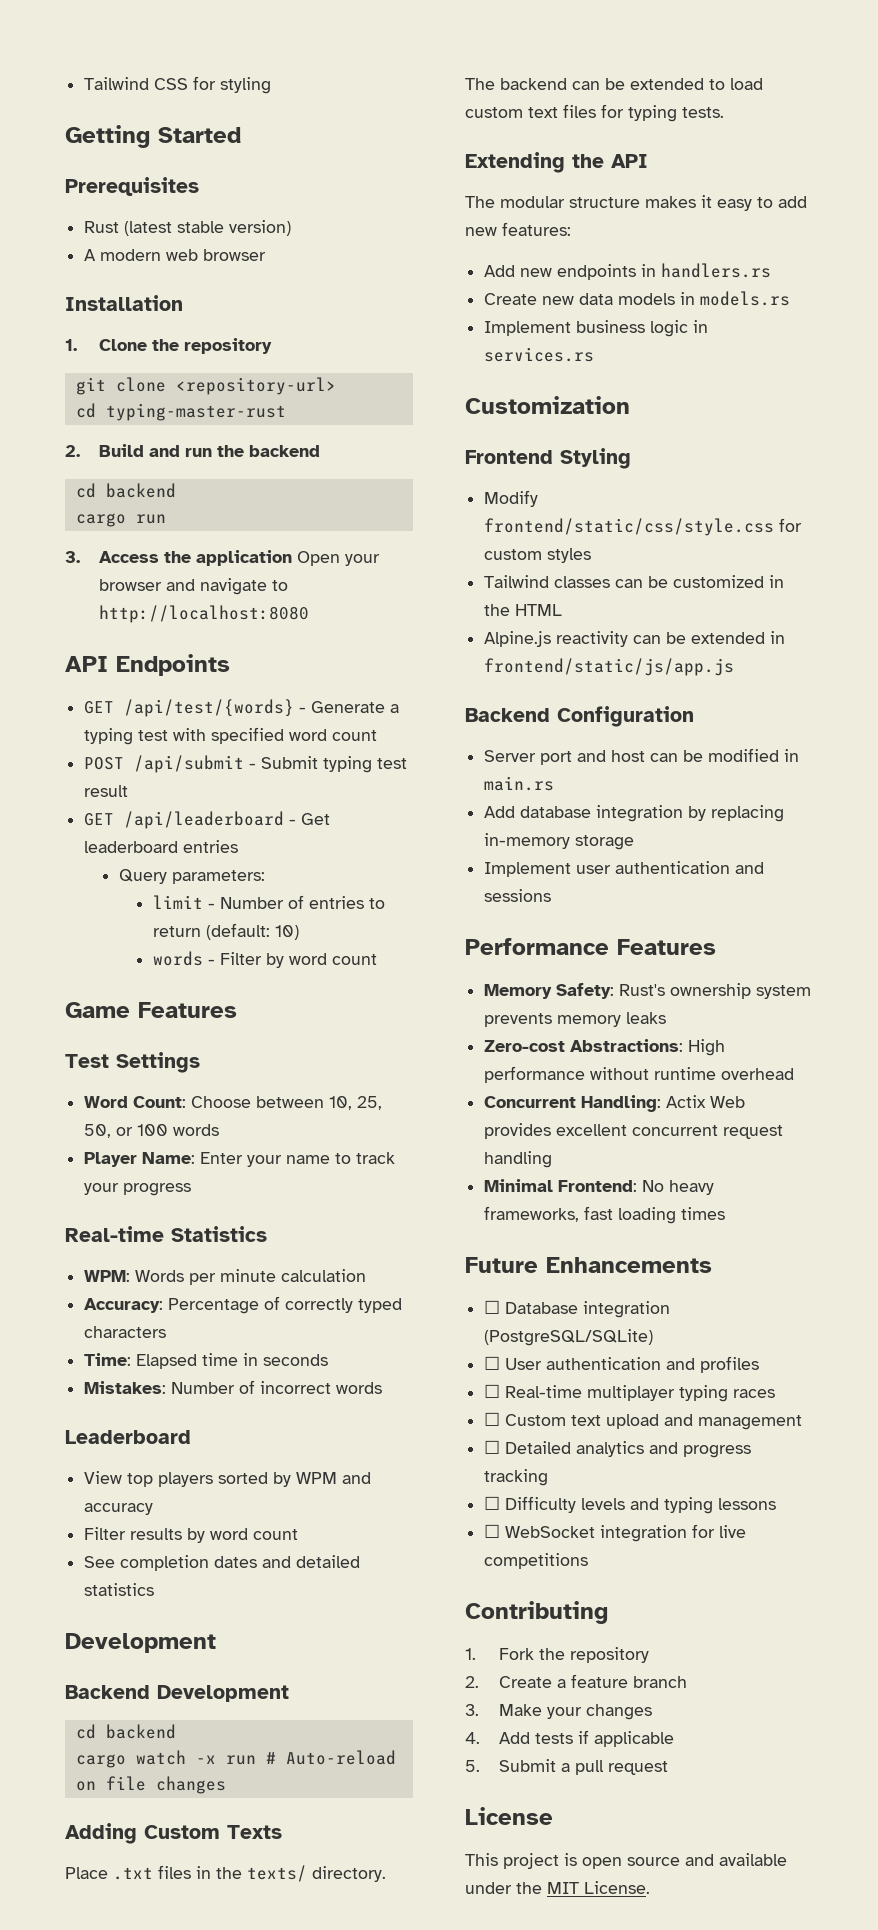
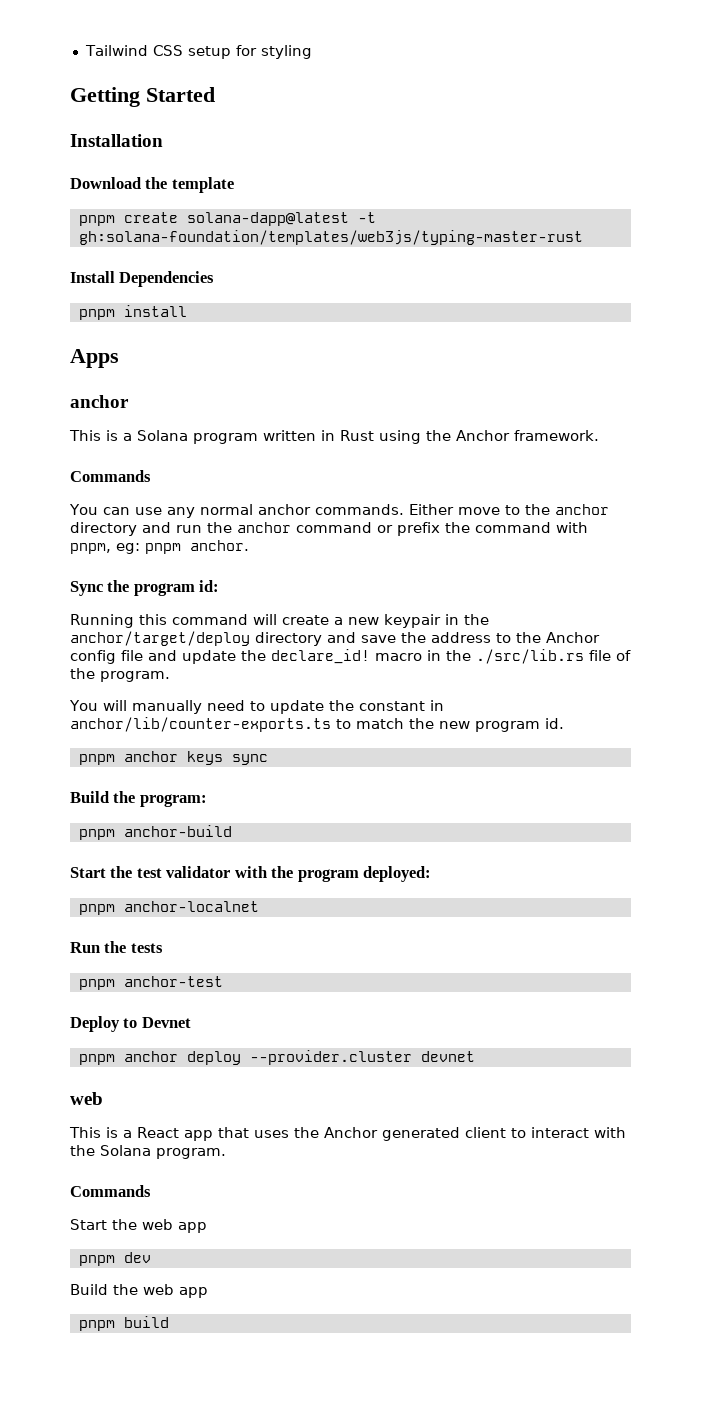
(189, 84) none -> [187,46,231,59] setup
[65,177,199,196] [84,220,292,236] [84,249,267,261] [65,295,183,311] [65,338,273,354] [75,377,336,395] [75,403,286,421] [65,444,321,457] [75,483,176,498] [75,513,166,527] [65,550,381,566] [99,578,289,595] [99,605,310,623] [65,654,230,676] [84,699,400,717] [84,727,378,745] [84,755,408,773] [84,785,129,797] [84,811,331,829] [84,840,239,853] [118,869,265,884] [152,895,385,909] [152,923,299,940] [152,951,377,968] [65,1002,237,1018] [65,1052,200,1073] [84,1096,383,1110] [84,1124,220,1138] [84,1152,396,1167] [84,1183,192,1196] [65,1226,267,1242] [84,1269,367,1285] [84,1296,403,1314] [84,1326,167,1338] [84,1353,329,1369] [84,1380,383,1394] [65,1430,191,1444] [84,1471,372,1487] [84,1503,154,1515] [84,1527,299,1543] [84,1555,361,1571] [84,1583,155,1596] [65,1633,216,1653] [65,1685,289,1702] [75,1724,176,1739] [75,1750,396,1768] [75,1776,226,1794] [65,1823,282,1844] [65,1865,386,1882] [465,78,763,90] [465,104,724,122] [465,152,648,173] [465,195,807,211] [465,222,571,236] [484,263,772,280] [484,291,791,306] [484,320,709,337] [484,347,595,362] [465,396,630,414] [465,448,631,469] [484,490,539,507] [484,518,803,536] [484,548,592,563] [484,575,785,588] [484,604,563,616] [484,631,786,647] [484,658,735,676] [465,706,694,727] [484,748,800,765] [484,776,555,791] [484,805,785,822] [484,833,635,850] [484,861,765,877] [484,889,552,902] [465,938,716,955] [484,983,812,999] [484,1012,667,1027] [484,1039,726,1056] [484,1066,795,1083] [484,1095,746,1112] [484,1123,784,1139] [484,1151,553,1168] [484,1179,715,1195] [484,1206,726,1224] [465,1257,712,1273] [484,1300,671,1318] [484,1329,654,1346] [484,1356,760,1373] [484,1384,776,1402] [484,1412,803,1430] [484,1440,752,1458] [484,1469,549,1486] [484,1496,777,1514] [484,1524,747,1542] [484,1553,589,1569] [465,1601,608,1624] [465,1647,650,1663] [465,1674,688,1688] [465,1704,653,1720] [465,1730,675,1747] [465,1759,669,1775] [465,1807,553,1825] [465,1853,787,1869] [465,1881,650,1894] Prerequisites // Rust (latest stable version) // A modern web browser // Installation // 1. Clone the repository // git clone <repository-url> // cd typing-master-rust // 2. Build and run the backend // cd backend // cargo run // 3. Access the application Open your browser and navigate to http://localhost:8080 // API Endpoints // GET /api/test/{words} - Generate a typing test with specified word count // POST /api/submit - Submit typing test result // GET /api/leaderboard - Get leaderboard entries // Query parameters: // limit - Number of entries to return (default: 10) // words - Filter by word count // Game Features // Test Settings // Word Count: Choose between 10, 25, 50, or 100 words // Player Name: Enter your name to track your progress // Real-time Statistics // WPM: Words per minute calculation // Accuracy: Percentage of correctly typed characters // Time: Elapsed time in seconds // Mistakes: Number of incorrect words // Leaderboard // View top players sorted by WPM and accuracy // Filter results by word count // See completion dates and detailed statistics // Development // Backend Development // cd backend // cargo watch -x run # Auto-reload on file changes // Adding Custom Texts // Place .txt files in the texts/ directory. The backend can be extended to load custom text files for typing tests. // Extending the API // The modular structure makes it easy to add new features: // Add new endpoints in handlers.rs // Create new data models in models.rs // Implement business logic in services.rs // Customization // Frontend Styling // Modify frontend/static/css/style.css for custom styles // Tailwind classes can be customized in the HTML // Alpine.js reactivity can be extended in frontend/static/js/app.js // Backend Configuration // Server port and host can be modified in main.rs // Add database integration by replacing in-memory storage // Implement user authentication and sessions // Performance Features // Memory Safety: Rust's ownership system prevents memory leaks // Zero-cost Abstractions: High performance without runtime overhead // Concurrent Handling: Actix Web provides excellent concurrent request handling // Minimal Frontend: No heavy frameworks, fast loading times // Future Enhancements // ☐ Database integration (PostgreSQL/SQLite) // ☐ User authentication and profiles // ☐ Real-time multiplayer typing races // ☐ Custom text upload and management // ☐ Detailed analytics and progress tracking // ☐ Difficulty levels and typing lessons // ☐ WebSocket integration for live competitions // Contributing // 1. Fork the repository // 2. Create a feature branch // 3. Make your changes // 4. Add tests if applicable // 5. Submit a pull request // License // This project is open source and available under the MIT License. -> [70,134,163,147] [70,177,234,193] [78,212,376,226] [78,230,583,245] [70,271,215,287] [78,305,187,320] [70,349,119,368] [70,395,129,408] [69,430,599,444] [70,470,151,482] [69,504,609,518] [70,522,588,536] [70,540,249,554] [70,580,220,596] [70,614,489,628] [70,631,600,646] [70,649,631,664] [70,668,170,682] [69,700,444,714] [70,717,564,732] [78,751,268,765] [70,791,207,807] [78,825,232,840] [70,866,432,882] [78,901,259,915] [70,941,163,953] [78,976,223,990] [70,1016,191,1032] [78,1050,475,1065] [70,1092,103,1105] [69,1127,626,1141] [70,1145,226,1159] [70,1185,151,1197] [70,1219,207,1233] [78,1252,151,1266] [70,1284,208,1298] [78,1316,169,1331] Installation // Download the template // pnpm create solana-dapp@latest -t gh:solana-foundation/templates/web3js/typing-master-rust // Install Dependencies // pnpm install // Apps // anchor // This is a Solana program written in Rust using the Anchor framework. // Commands // You can use any normal anchor commands. Either move to the anchor directory and run the anchor command or prefix the command with pnpm, eg: pnpm anchor. // Sync the program id: // Running this command will create a new keypair in the anchor/target/deploy directory and save the address to the Anchor config file and update the declare_id! macro in the ./src/lib.rs file of the program. // You will manually need to update the constant in anchor/lib/counter-exports.ts to match the new program id. // pnpm anchor keys sync // Build the program: // pnpm anchor-build // Start the test validator with the program deployed: // pnpm anchor-localnet // Run the tests // pnpm anchor-test // Deploy to Devnet // pnpm anchor deploy --provider.cluster devnet // web // This is a React app that uses the Anchor generated client to interact with the Solana program. // Commands // Start the web app // pnpm dev // Build the web app // pnpm build

